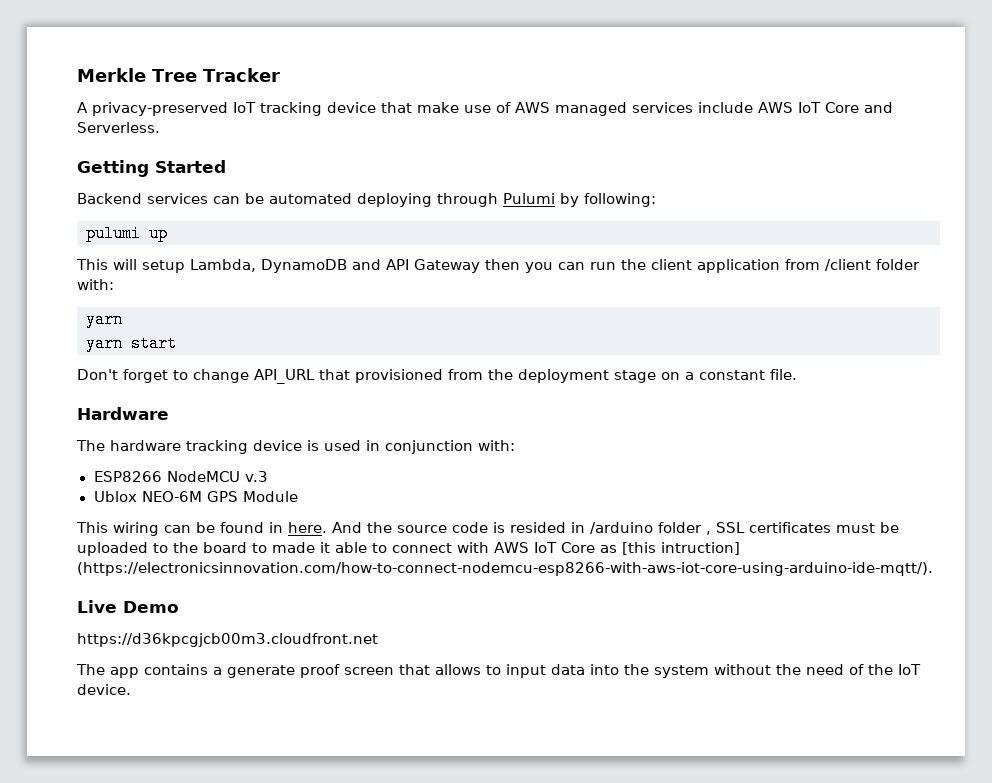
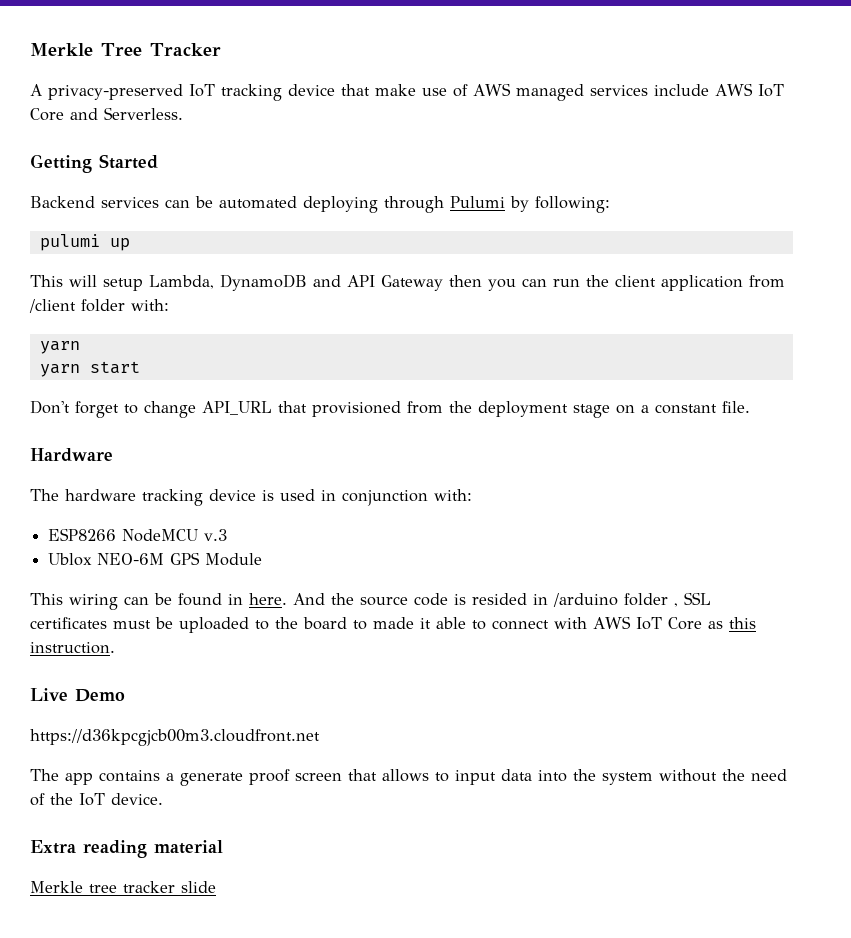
[622,542,740,555] [77,562,933,576] [this intruction] (https://electronicsinnovation.com/how-to-connect-nodemcu-esp8266-with-aws-iot-core-using-arduino-ide-mqtt/). -> [728,617,756,629] [30,642,115,654] this instruction.
(131, 689) none -> [30,840,223,858] [30,881,216,893] // Extra reading material // Merkle tree tracker slide

